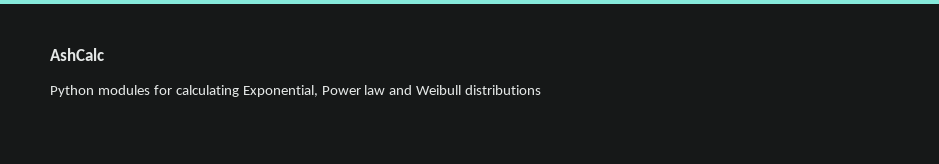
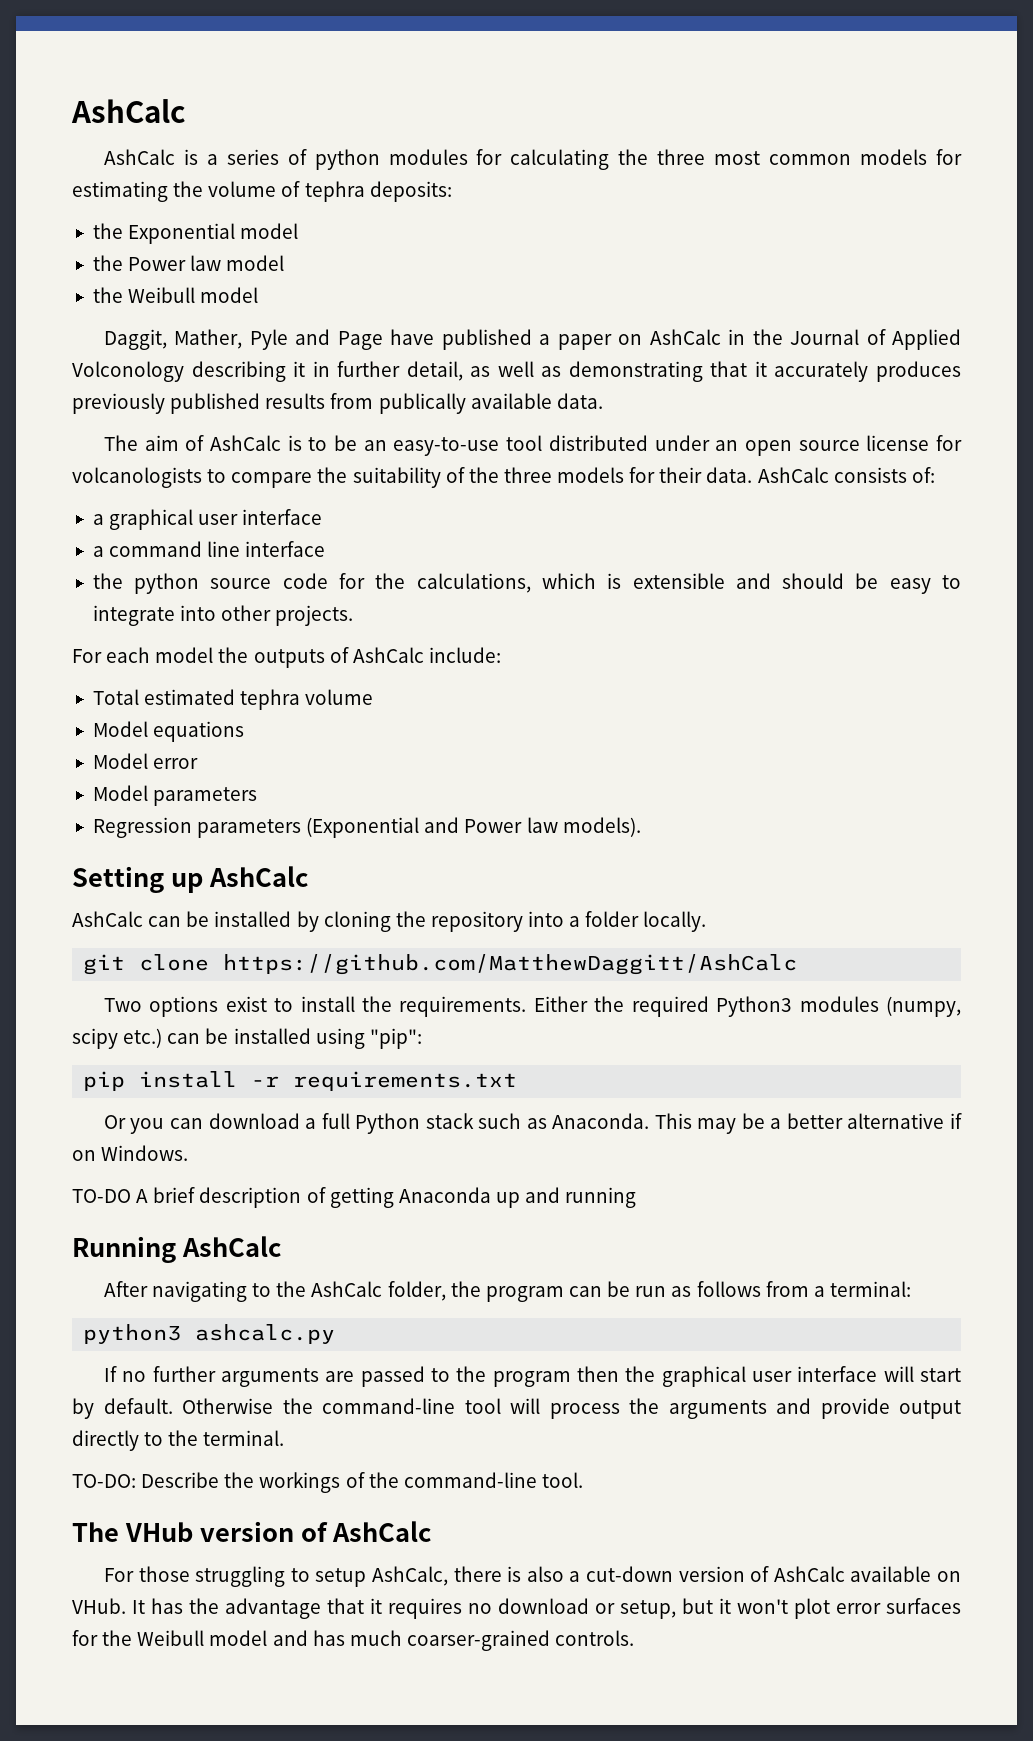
[50,48,104,61] [50,85,542,97] AshCalc // Python modules for calculating Exponential, Power law and Weibull distributions -> [71,99,186,123] [103,149,963,170] [72,181,452,202] [92,223,299,244] [92,255,285,271] [92,287,259,303] [103,329,961,350] [72,361,962,382] [72,393,603,414] [103,435,962,456] [72,467,935,488] [92,509,323,530] [92,541,326,557] [92,573,961,594] [92,605,354,626] [72,647,501,668] [92,689,374,710] [92,721,245,742] [92,753,199,769] [92,785,258,806] [92,817,641,838] [72,866,308,893] [72,911,707,932] [83,954,798,975] [103,996,962,1017] [72,1028,422,1049] [83,1071,518,1091] [103,1113,962,1134] [72,1145,189,1161] [72,1187,637,1208] [72,1236,281,1263] [103,1281,911,1302] [83,1324,336,1344] [103,1366,961,1387] [72,1398,961,1419] [72,1430,285,1451] [72,1472,583,1493] [72,1521,431,1542] [103,1566,962,1587] [72,1598,961,1619] [72,1630,635,1651] AshCalc // AshCalc is a series of python modules for calculating the three most common models for estimating the volume of tephra deposits: // the Exponential model // the Power law model // the Weibull model // Daggit, Mather, Pyle and Page have published a paper on AshCalc in the Journal of Applied Volconology describing it in further detail, as well as demonstrating that it accurately produces previously published results from publically available data. // The aim of AshCalc is to be an easy-to-use tool distributed under an open source license for volcanologists to compare the suitability of the three models for their data. AshCalc consists of: // a graphical user interface // a command line interface // the python source code for the calculations, which is extensible and should be easy to integrate into other projects. // For each model the outputs of AshCalc include: // Total estimated tephra volume // Model equations // Model error // Model parameters // Regression parameters (Exponential and Power law models). // Setting up AshCalc // AshCalc can be installed by cloning the repository into a folder locally. // git clone https://github.com/MatthewDaggitt/AshCalc // Two options exist to install the requirements. Either the required Python3 modules (numpy, scipy etc.) can be installed using "pip": // pip install -r requirements.txt // Or you can download a full Python stack such as Anaconda. This may be a better alternative if on Windows. // TO-DO A brief description of getting Anaconda up and running // Running AshCalc // After navigating to the AshCalc folder, the program can be run as follows from a terminal: // python3 ashcalc.py // If no further arguments are passed to the program then the graphical user interface will start by default. Otherwise the command-line tool will process the arguments and provide output directly to the terminal. // TO-DO: Describe the workings of the command-line tool. // The VHub version of AshCalc // For those struggling to setup AshCalc, there is also a cut-down version of AshCalc available on VHub. It has the advantage that it requires no download or setup, but it won't plot error surfaces for the Weibull model and has much coarser-grained controls.

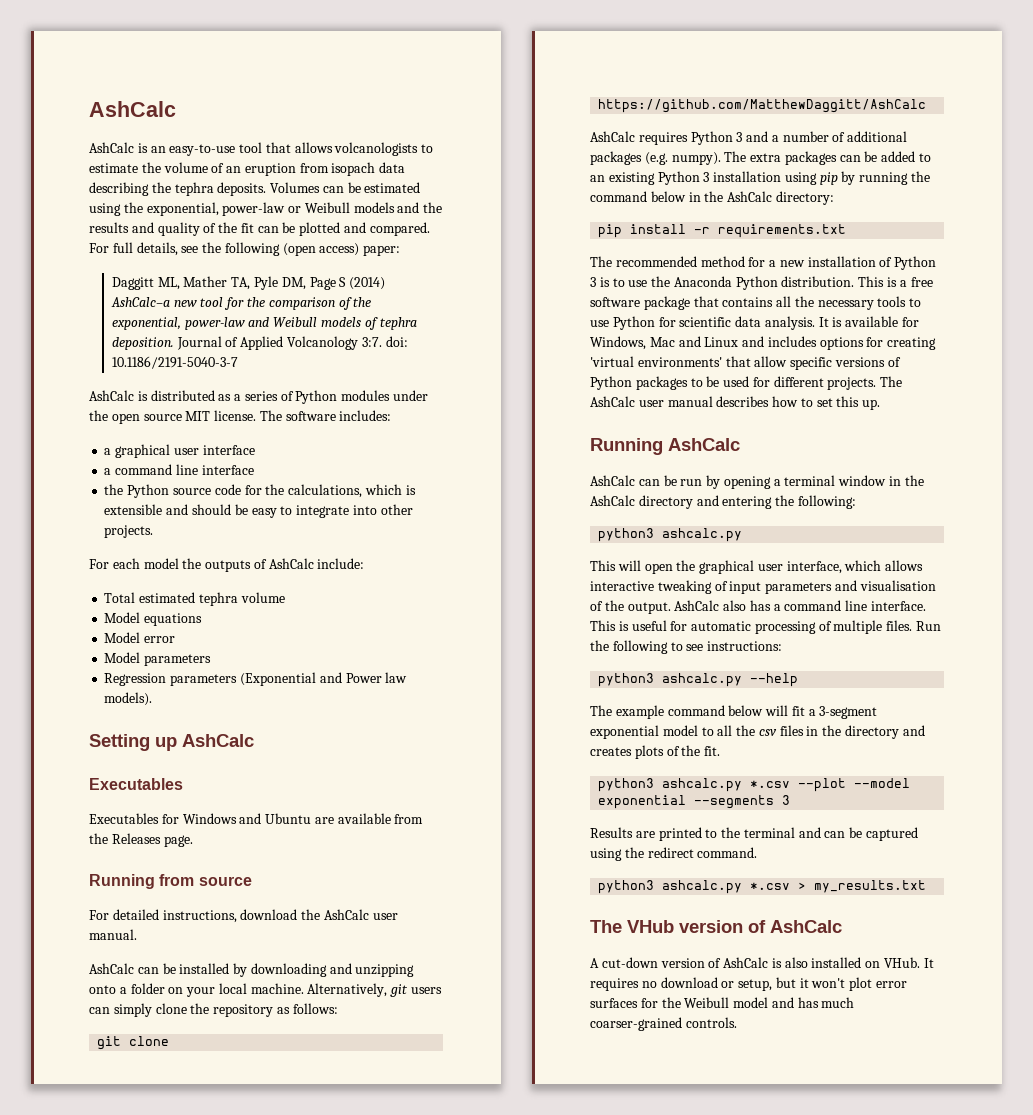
[206,149,963,170] [72,181,452,202] [92,223,299,244] [92,255,285,271] [92,287,259,303] [103,329,961,350] [72,361,962,382] [72,393,603,414] [103,435,962,456] [72,467,935,488] a series of python modules for calculating the three most common models for estimating the volume of tephra deposits: // the Exponential model // the Power law model // the Weibull model // Daggit, Mather, Pyle and Page have published a paper on AshCalc in the Journal of Applied Volconology describing it in further detail, as well as demonstrating that it accurately produces previously published results from publically available data. // The aim of AshCalc is to be an easy-to-use tool distributed under an open source license for volcanologists to compare the suitability of the three models for their data. AshCalc consists of: -> [150,142,434,156] [89,162,406,176] [89,182,421,196] [89,202,443,216] [89,222,430,236] [89,242,401,256] [111,276,386,290] [110,297,372,310] [111,317,417,330] [111,336,408,350] [111,356,238,369] [89,390,429,404] [89,410,392,424] an easy-to-use tool that allows volcanologists to estimate the volume of an eruption from isopach data describing the tephra deposits. Volumes can be estimated using the exponential, power-law or Weibull models and the results and quality of the fit can be plotted and compared. For full details, see the following (open access) paper: // Daggitt ML, Mather TA, Pyle DM, Page S (2014) AshCalc–a new tool for the comparison of the exponential, power-law and Weibull models of tephra deposition. Journal of Applied Volcanology 3:7. doi: 10.1186/2191-5040-3-7 // AshCalc is distributed as a series of Python modules under the open source MIT license. The software includes:
[134,573,200,594] python -> [127,484,170,498] Python
(308, 876) none -> [89,778,183,790] [89,813,424,824] [89,833,193,847] [89,874,252,889] [89,909,398,923] [89,929,137,940] // Executables // Executables for Windows and Ubuntu are available from the Releases page. // Running from source // For detailed instructions, download the AshCalc user manual.
[323,911,707,932] [83,954,798,975] [103,996,962,1017] [72,1028,422,1049] [83,1071,518,1091] [103,1113,962,1134] [72,1145,189,1161] [72,1187,637,1208] [72,1236,281,1263] [103,1281,911,1302] [83,1324,336,1344] [103,1366,961,1387] [72,1398,961,1419] [72,1430,285,1451] [72,1472,583,1493] cloning the repository into a folder locally. // git clone https://github.com/MatthewDaggitt/AshCalc // Two options exist to install the requirements. Either the required Python3 modules (numpy, scipy etc.) can be installed using "pip": // pip install -r requirements.txt // Or you can download a full Python stack such as Anaconda. This may be a better alternative if on Windows. // TO-DO A brief description of getting Anaconda up and running // Running AshCalc // After navigating to the AshCalc folder, the program can be run as follows from a terminal: // python3 ashcalc.py // If no further arguments are passed to the program then the graphical user interface will start by default. Otherwise the command-line tool will process the arguments and provide output directly to the terminal. // TO-DO: Describe the workings of the command-line tool. -> [250,963,415,977] [89,983,443,997] [89,1003,338,1017] [97,1036,170,1050] [598,99,927,113] [590,131,908,145] [590,151,932,165] [590,171,931,185] [590,191,834,205] [598,224,847,238] [590,256,937,270] [590,276,933,290] [590,296,922,310] [590,316,920,330] [590,336,937,350] [590,356,901,370] [590,376,903,390] [590,396,881,410] [590,438,740,455] [590,475,924,489] [590,495,856,509] [598,528,743,542] [590,560,924,574] [590,580,936,594] [590,600,927,614] [590,620,942,634] [590,640,783,654] [598,673,799,687] [590,705,878,719] [590,725,925,739] [590,745,721,759] [598,778,911,792] [598,795,791,809] [590,827,919,841] [590,847,758,861] [598,880,927,894] downloading and unzipping onto a folder on your local machine. Alternatively, git users can simply clone the repository as follows: // git clone https://github.com/MatthewDaggitt/AshCalc // AshCalc requires Python 3 and a number of additional packages (e.g. numpy). The extra packages can be added to an existing Python 3 installation using pip by running the command below in the AshCalc directory: // pip install -r requirements.txt // The recommended method for a new installation of Python 3 is to use the Anaconda Python distribution. This is a free software package that contains all the necessary tools to use Python for scientific data analysis. It is available for Windows, Mac and Linux and includes options for creating 'virtual environments' that allow specific versions of Python packages to be used for different projects. The AshCalc user manual describes how to set this up. // Running AshCalc // AshCalc can be run by opening a terminal window in the AshCalc directory and entering the following: // python3 ashcalc.py // This will open the graphical user interface, which allows interactive tweaking of input parameters and visualisation of the output. AshCalc also has a command line interface. This is useful for automatic processing of multiple files. Run the following to see instructions: // python3 ashcalc.py --help // The example command below will fit a 3-segment exponential model to all the csv files in the directory and creates plots of the fit. // python3 ashcalc.py *.csv --plot --model exponential --segments 3 // Results are printed to the terminal and can be captured using the redirect command. // python3 ashcalc.py *.csv > my_results.txt
[103,1566,962,1587] [72,1598,382,1619] For those struggling to setup AshCalc, there is also a cut-down version of AshCalc available on VHub. It has the advantage that it -> [590,957,934,968] A cut-down version of AshCalc is also installed on VHub. It

